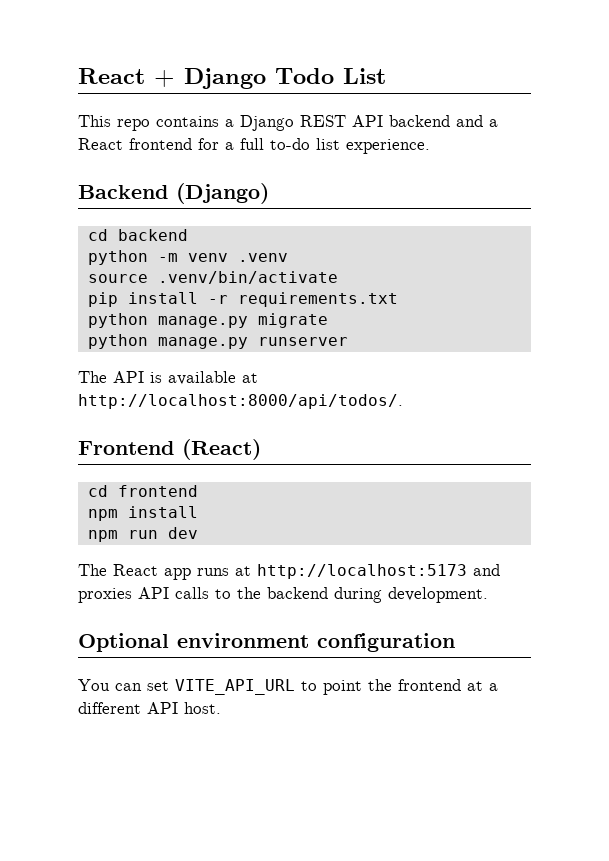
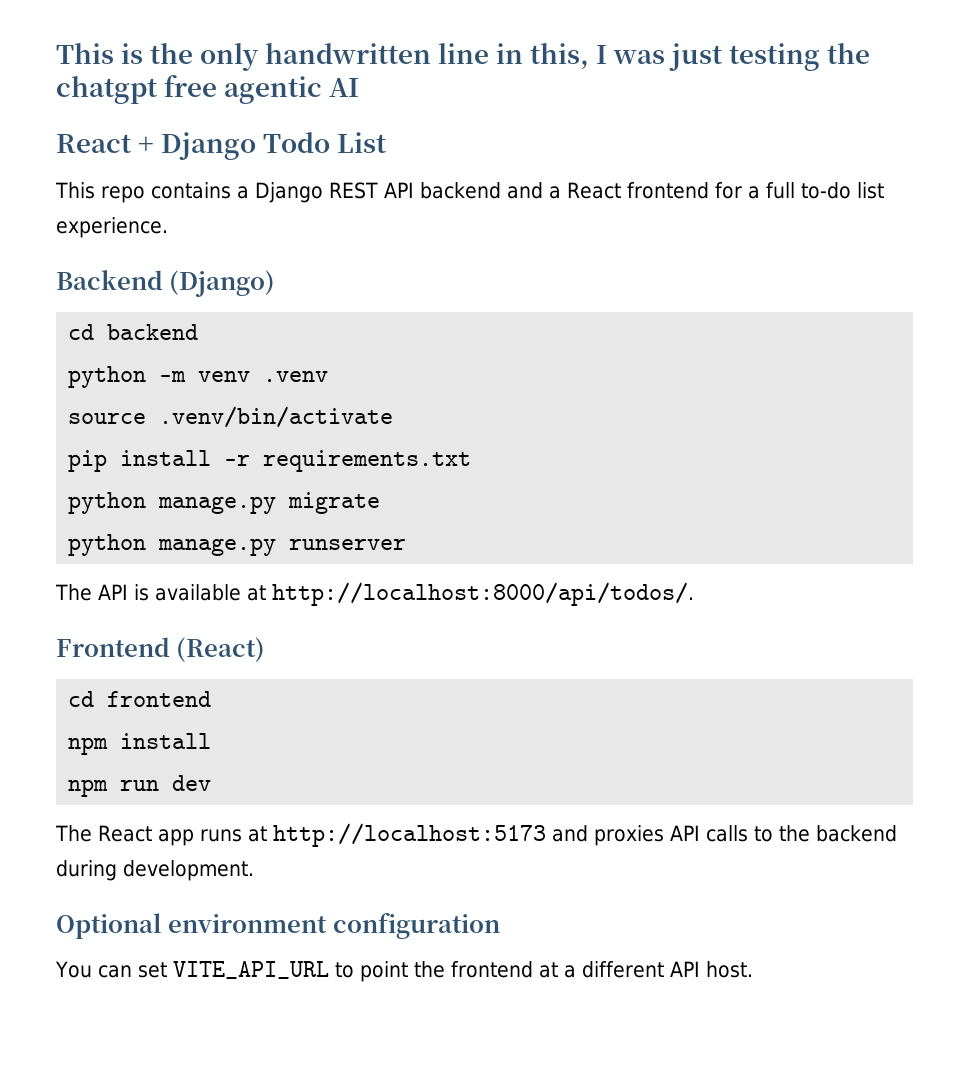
(78, 76) none -> [56,43,871,71] [56,75,360,104] This is the only handwritten line in this, I was just testing the chatgpt free agentic AI //

